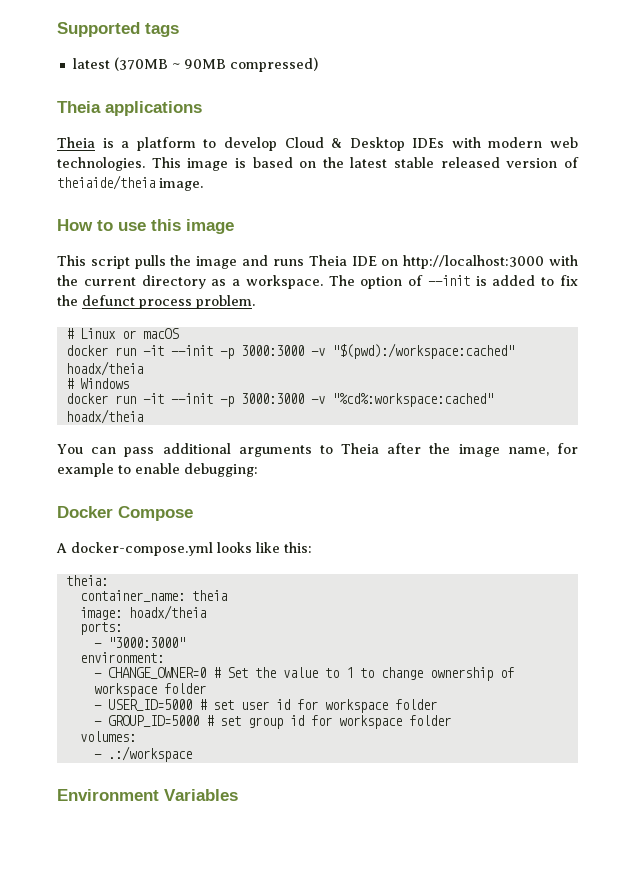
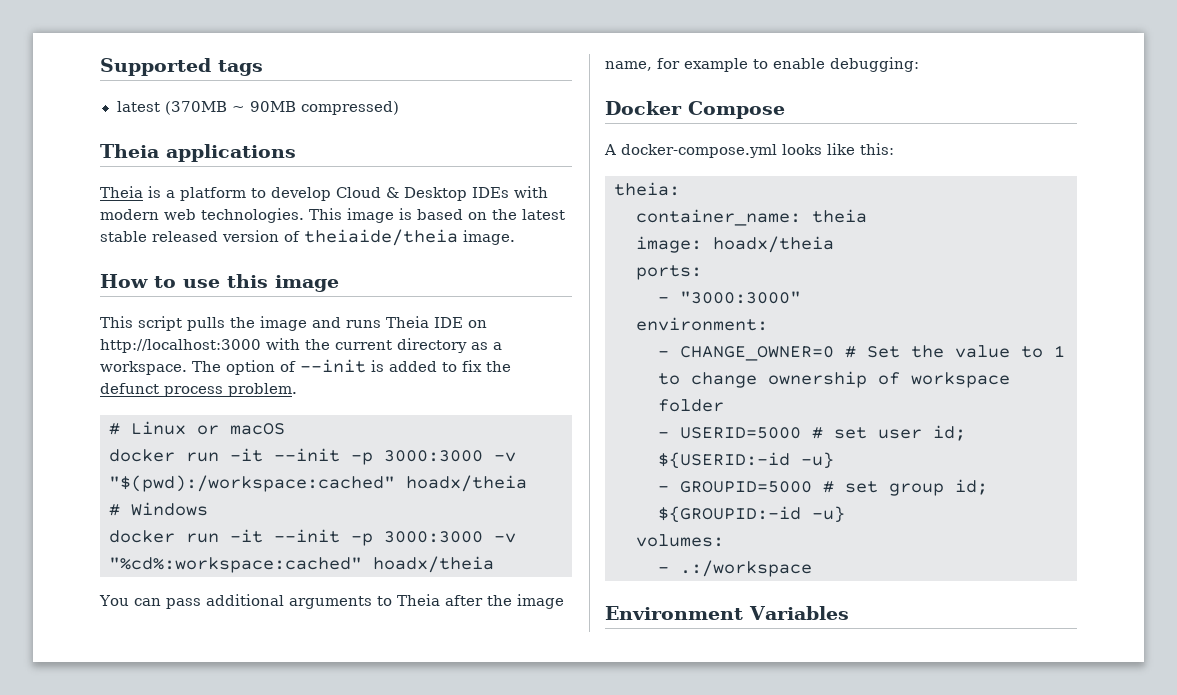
[107,699,192,711] USER_ID=5000 -> [680,427,801,439] USERID=5000
[275,699,437,713] [93,715,199,727] id for workspace folder // - GROUP_ID=5000 -> [933,425,966,441] [658,452,834,469] [658,481,812,493] id; ${USERID:-id -u} // - GROUPID=5000
[289,715,451,729] id for workspace folder -> [955,479,988,495] [658,506,845,523] id; ${GROUPID:-id -u}

